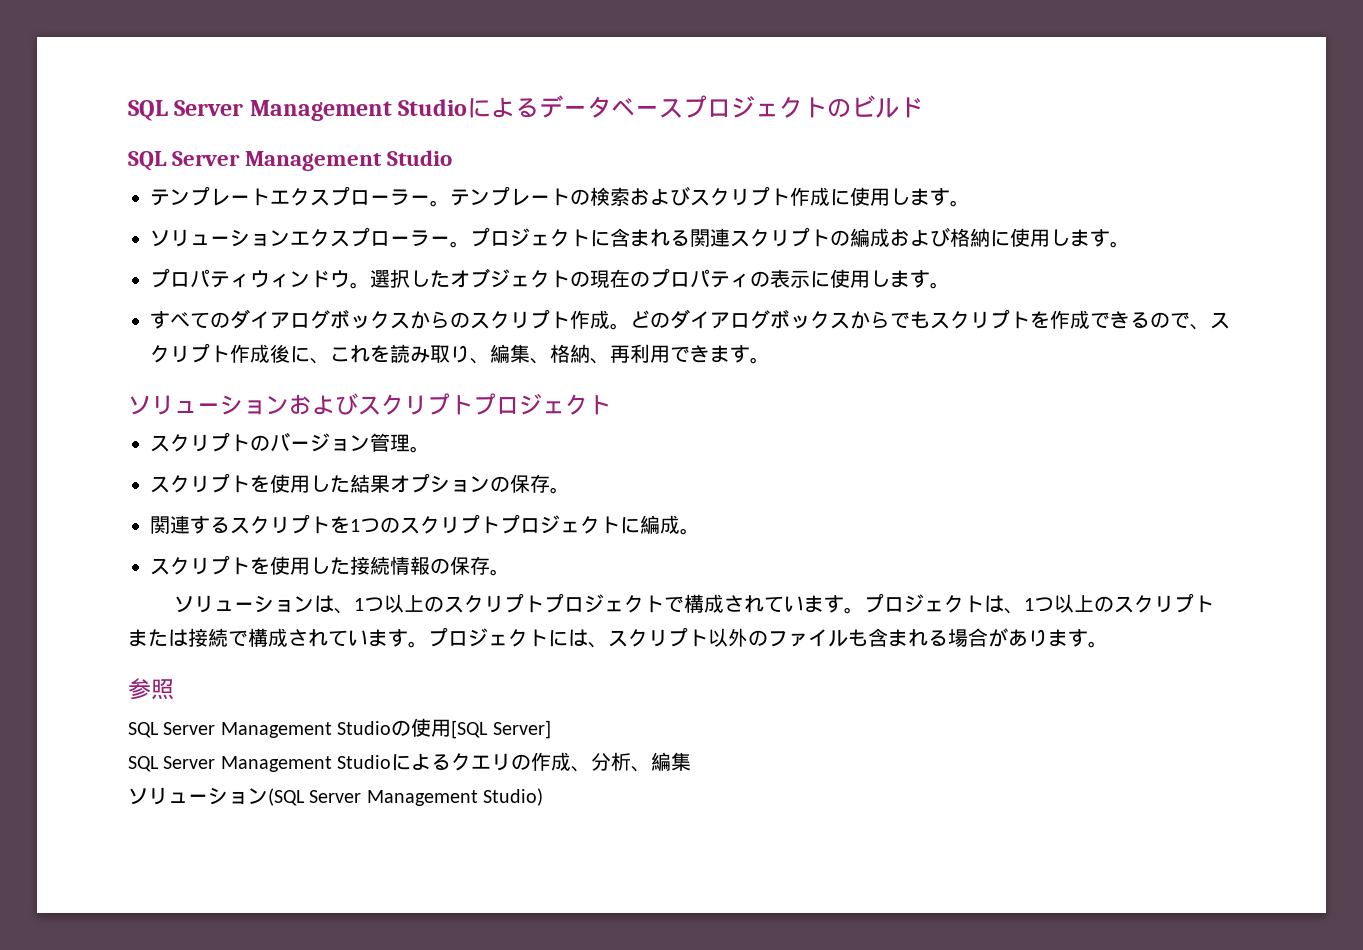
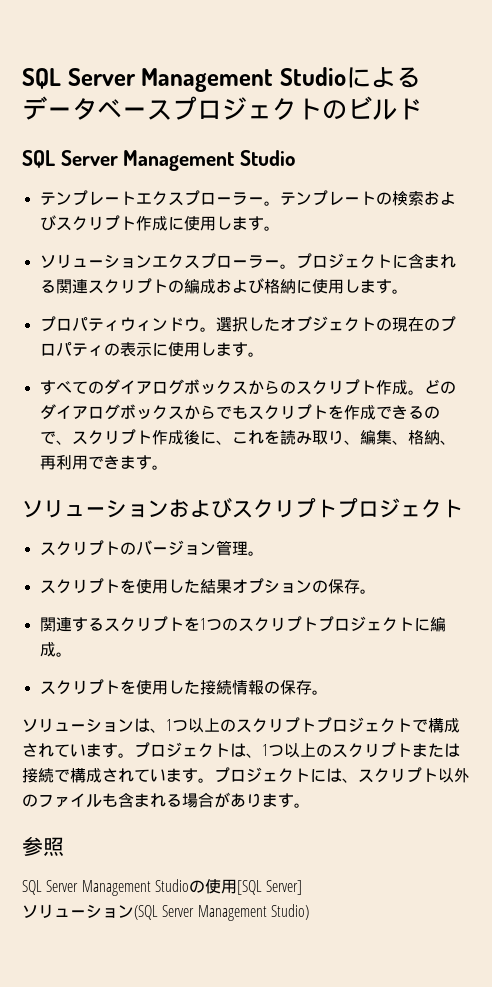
[128,752,692,772] // SQL Server Management Studioによるクエリの作成、分析、編集 -> (303, 887) none

